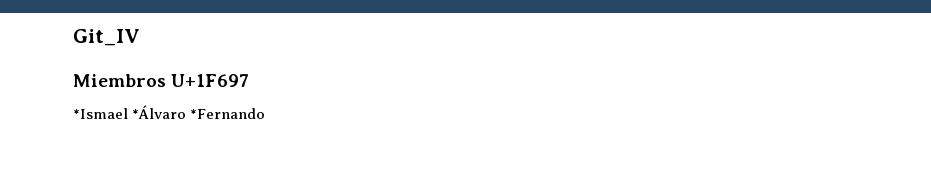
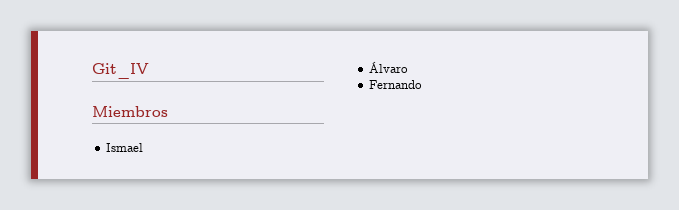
[171,74,250,87] [73,105,266,119] U+1F697 // *Ismael *Álvaro *Fernando -> [106,143,144,152] [369,61,409,73] [369,80,423,89] // Ismael // Álvaro // Fernando

